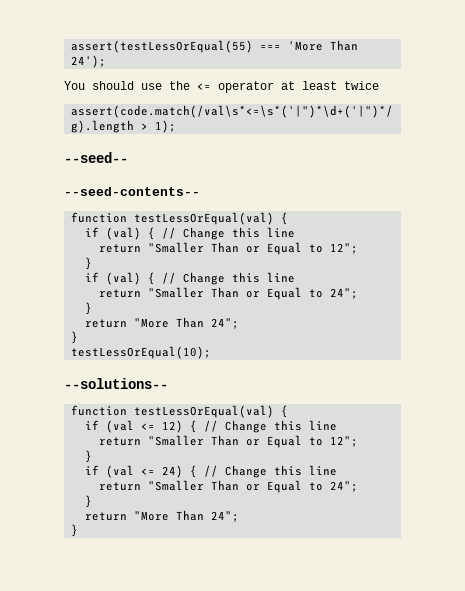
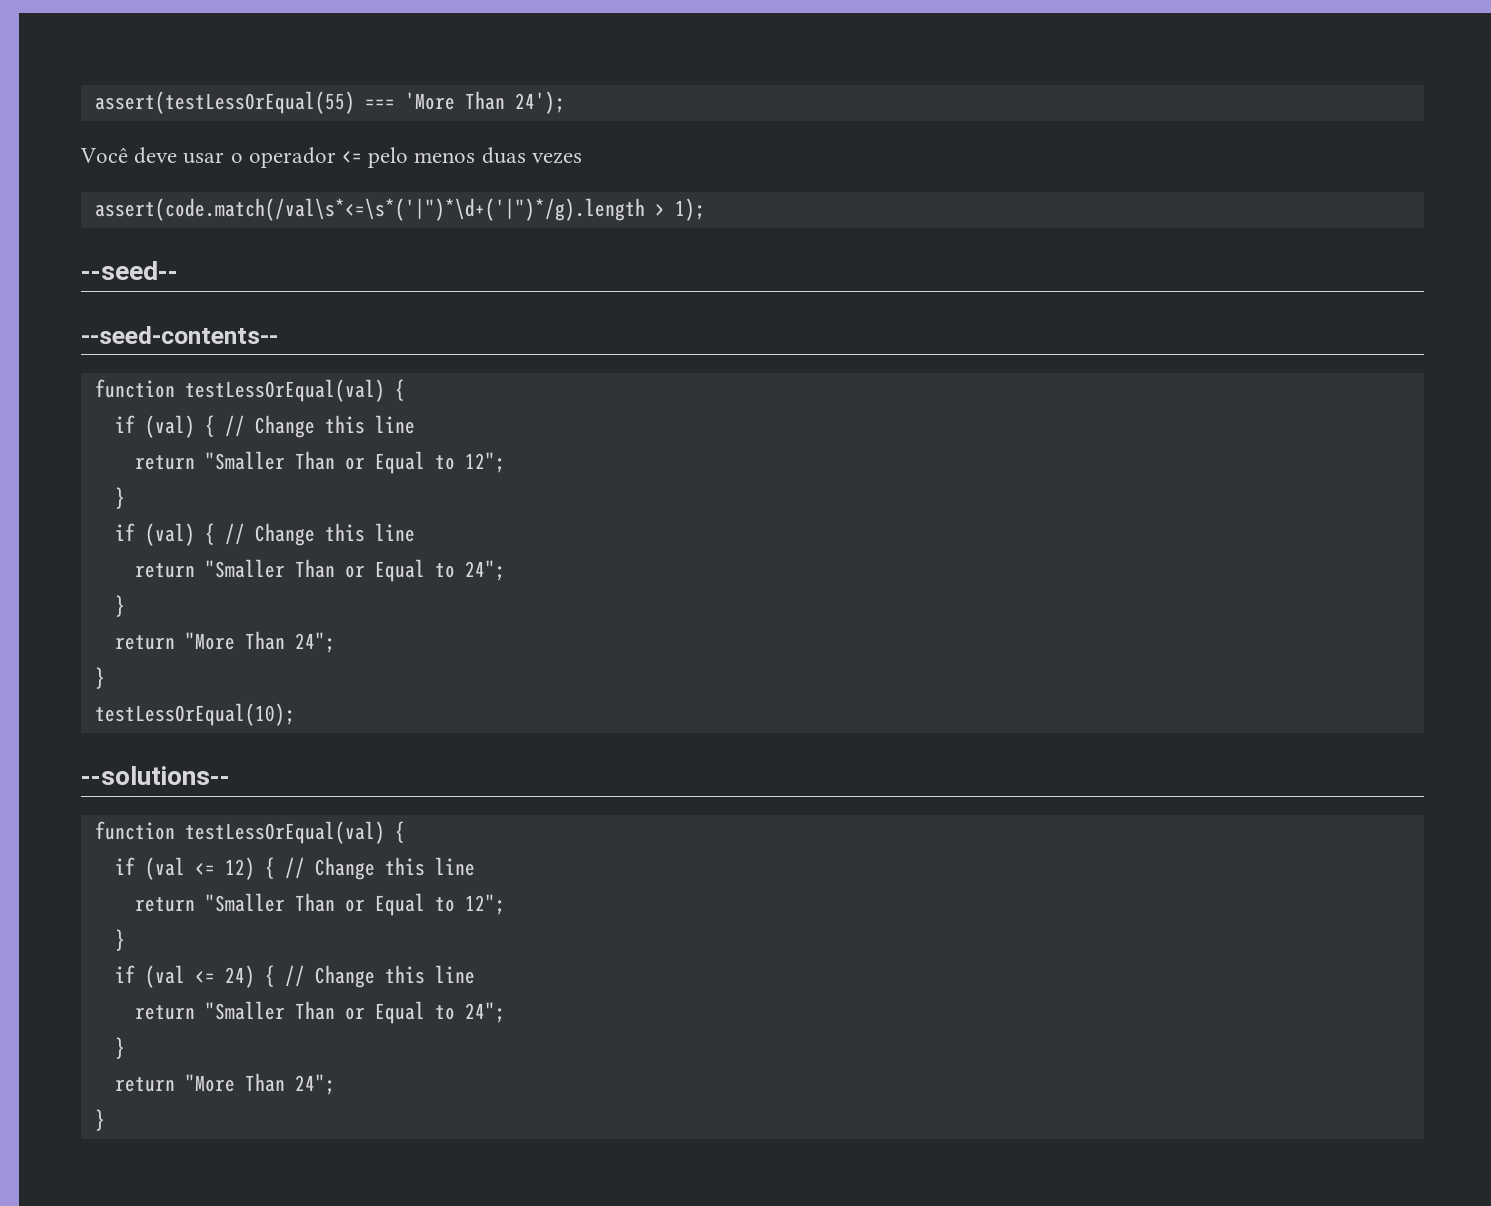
[64,81,379,93] You should use the <= operator at least twice -> [80,147,582,168] Você deve usar o operador <= pelo menos duas vezes

